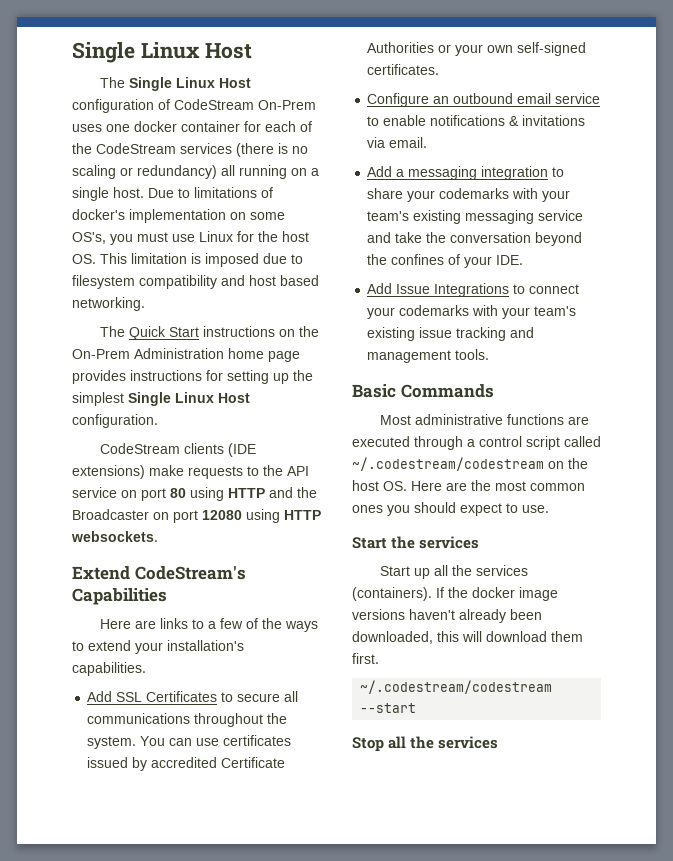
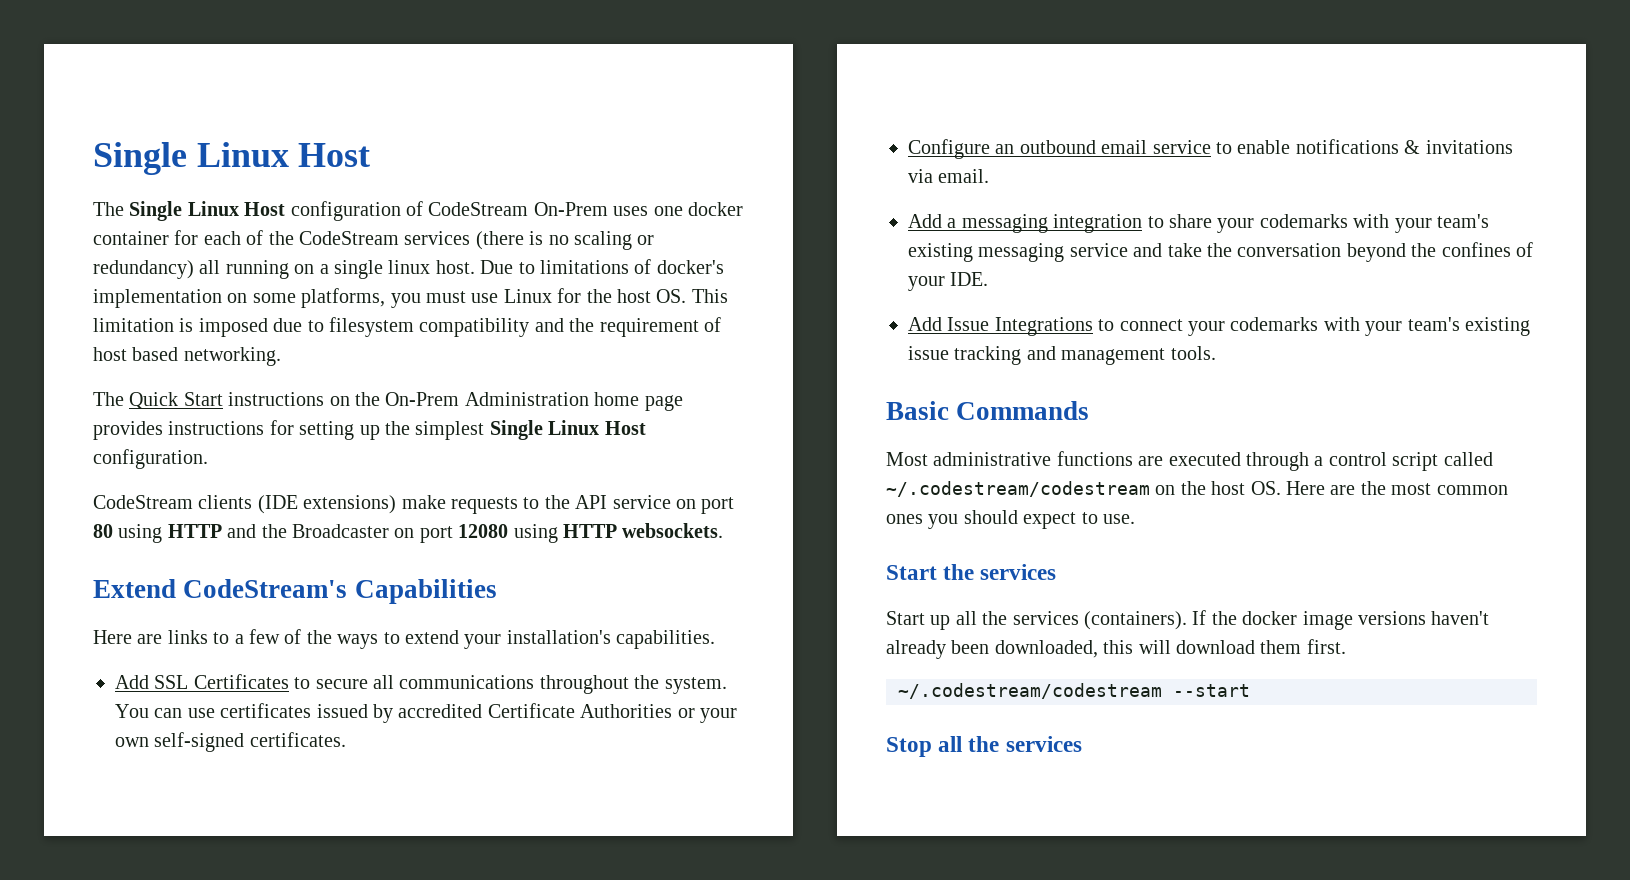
(109, 194) none -> [388,260,431,274] linux
[72,232,106,244] OS's, -> [301,288,386,308] platforms,
(245, 280) none -> [569,317,721,337] the requirement of

